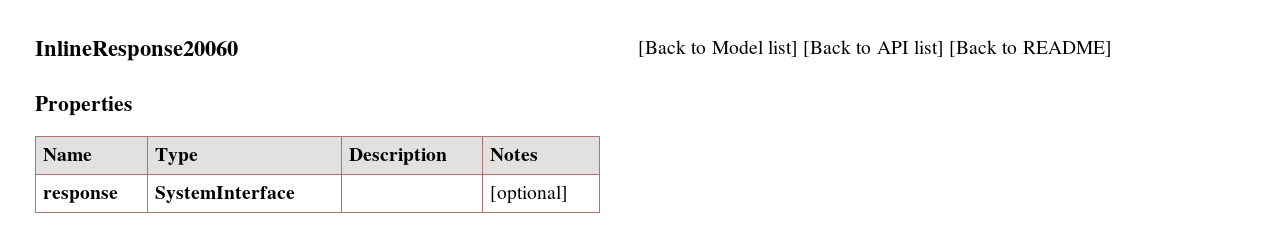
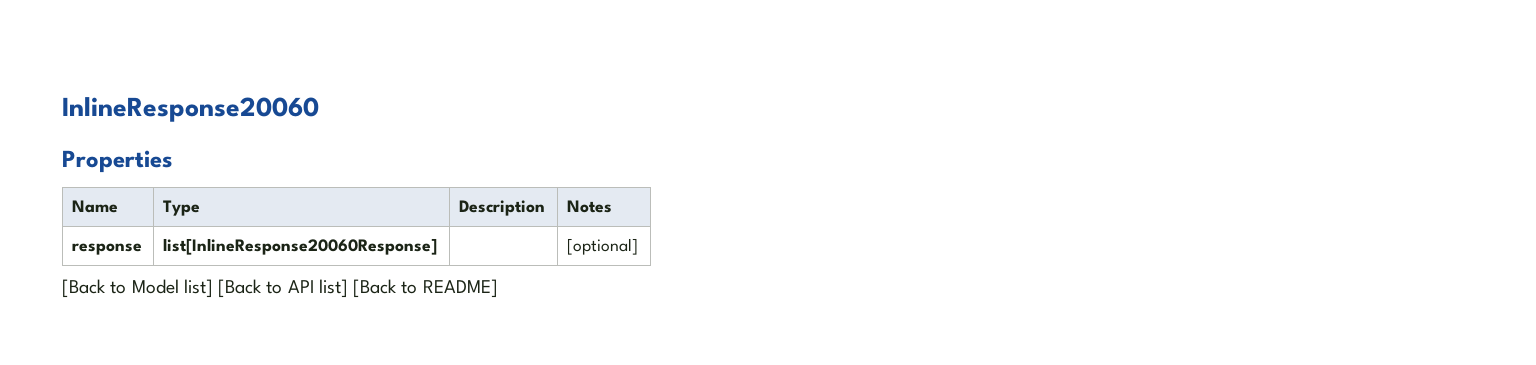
[154,186,295,203] SystemInterface -> [163,238,438,255] list[InlineResponse20060Response]

